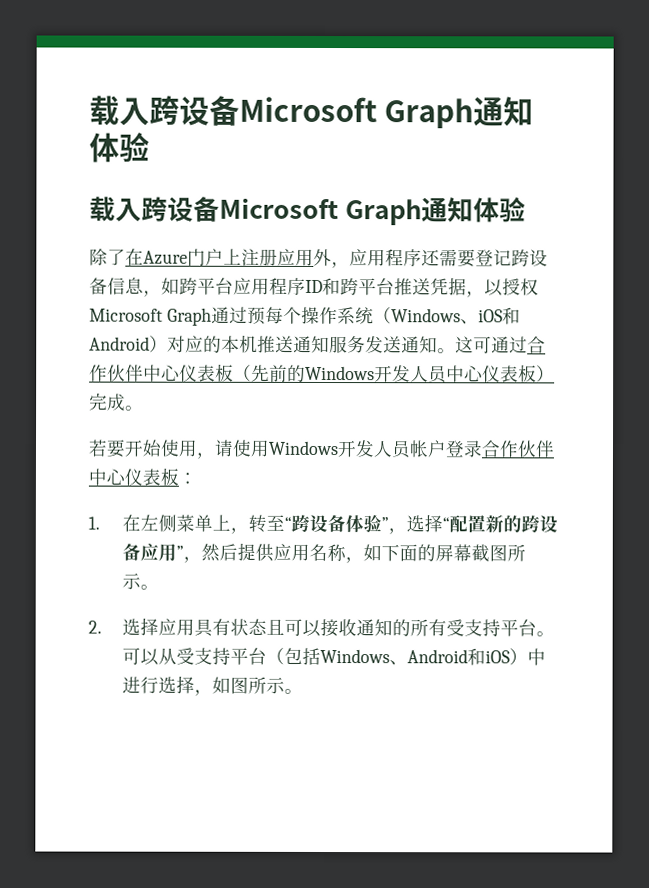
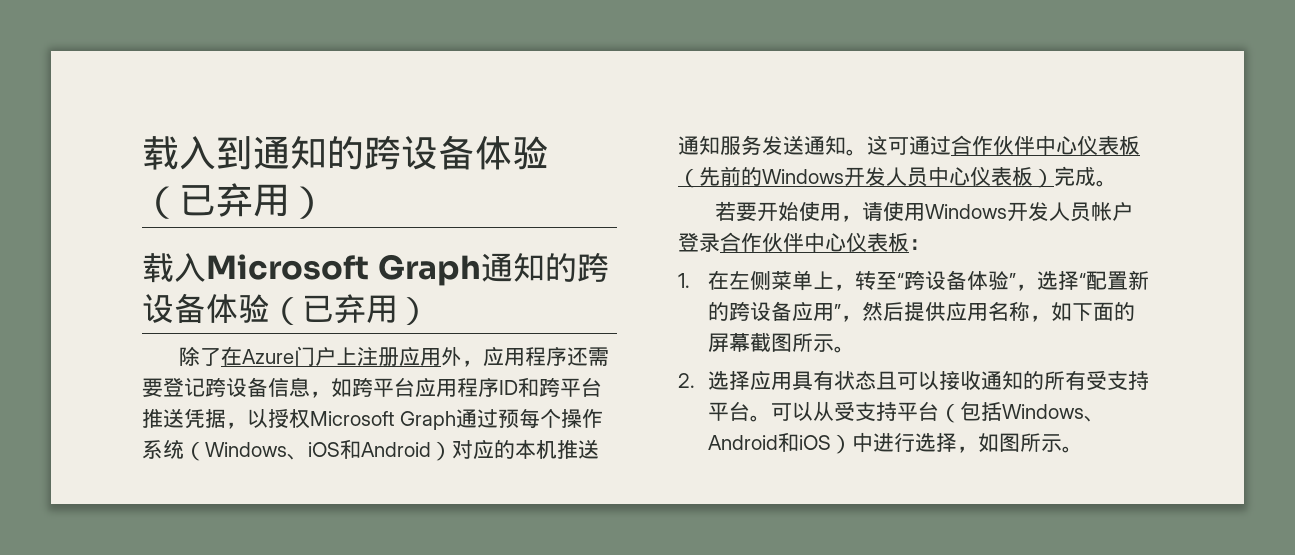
[89,95,534,129] [89,132,150,163] [89,196,526,226] 载入跨设备Microsoft Graph通知体验 // 载入跨设备Microsoft Graph通知体验 -> [142,135,549,170] [142,183,327,219] [142,253,609,286] [142,293,430,325] 载入到通知的跨设备体验（已弃用） // 载入Microsoft Graph通知的跨设备体验（已弃用）

